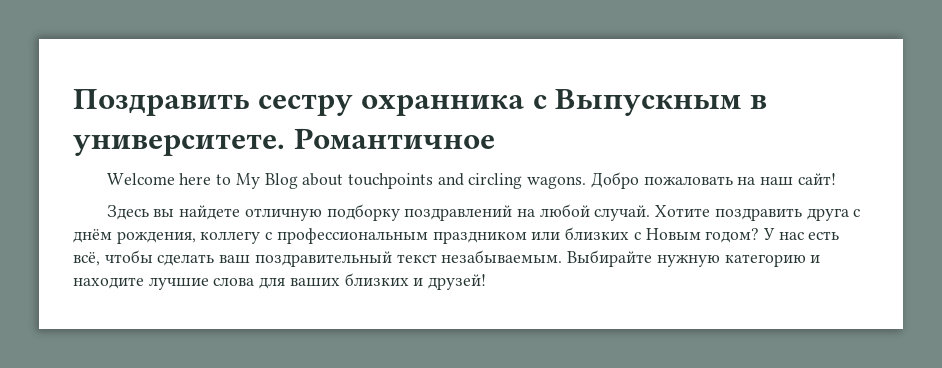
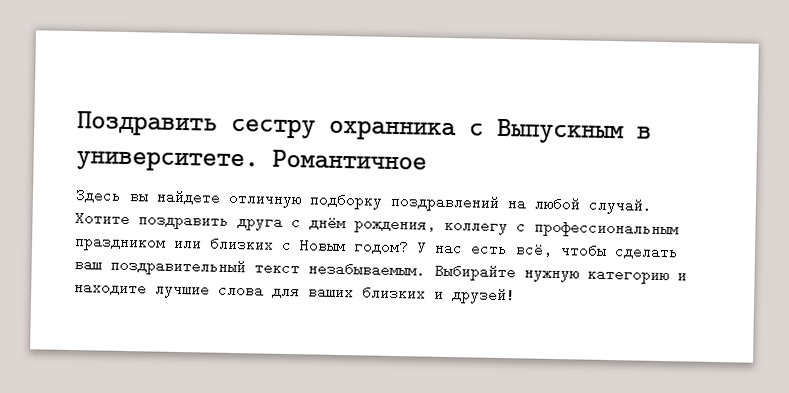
[106,172,836,189] // Welcome here to My Blog about touchpoints and circling wagons. Добро пожаловать на наш сайт! -> (427, 160) none

